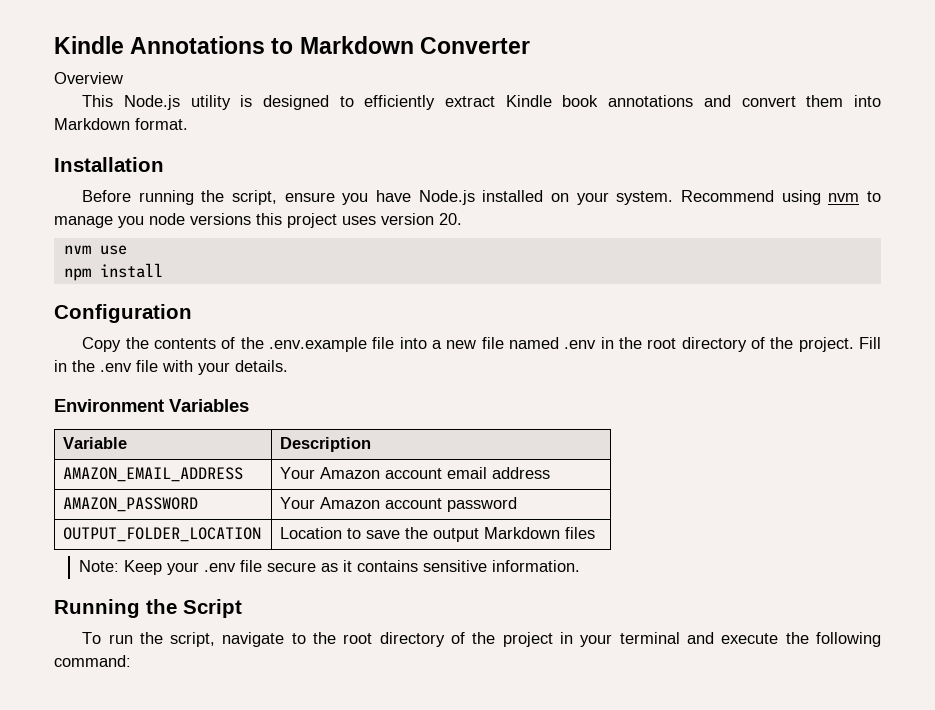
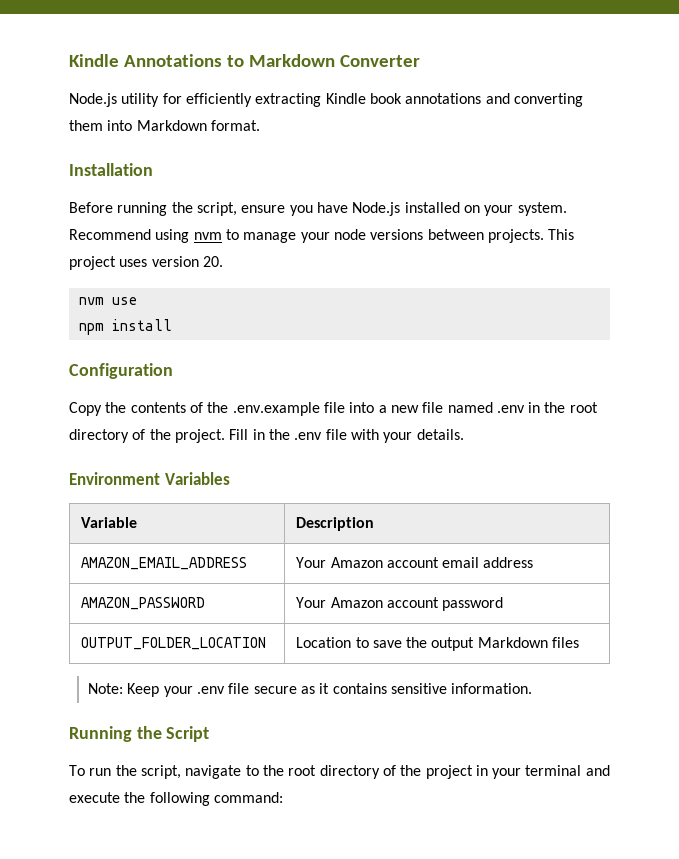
[54,72,123,84] [82,95,496,110] Overview // This Node.js utility is designed to efficiently extract -> [69,93,322,107] Node.js utility for efficiently extracting
[741,96,796,107] convert -> [513,93,583,107] converting
[118,216,144,228] you -> [300,232,330,243] your
[256,213,282,225] this -> [427,229,575,243] between projects. This

